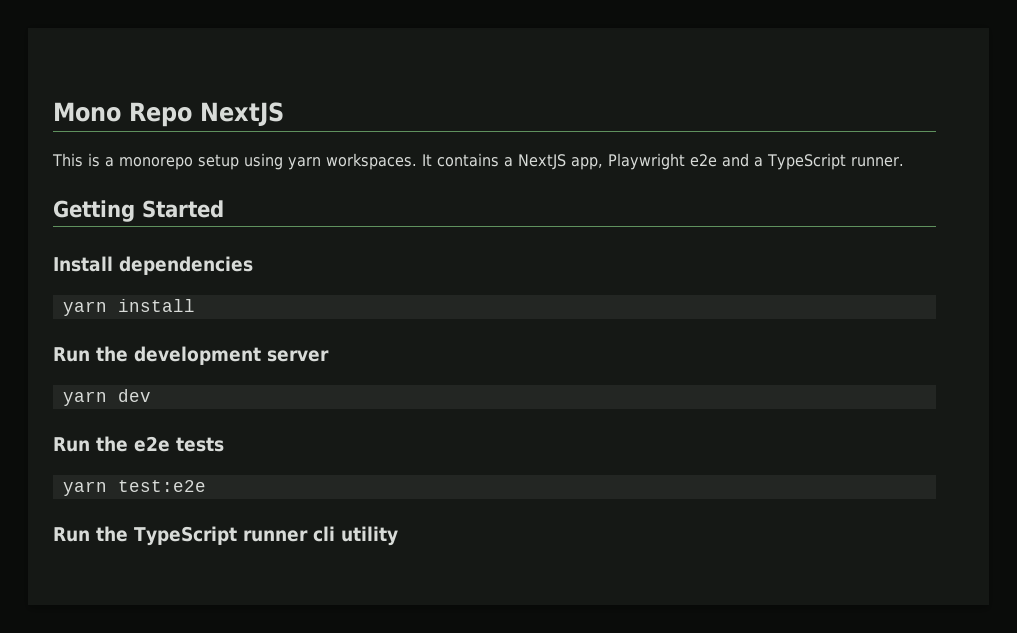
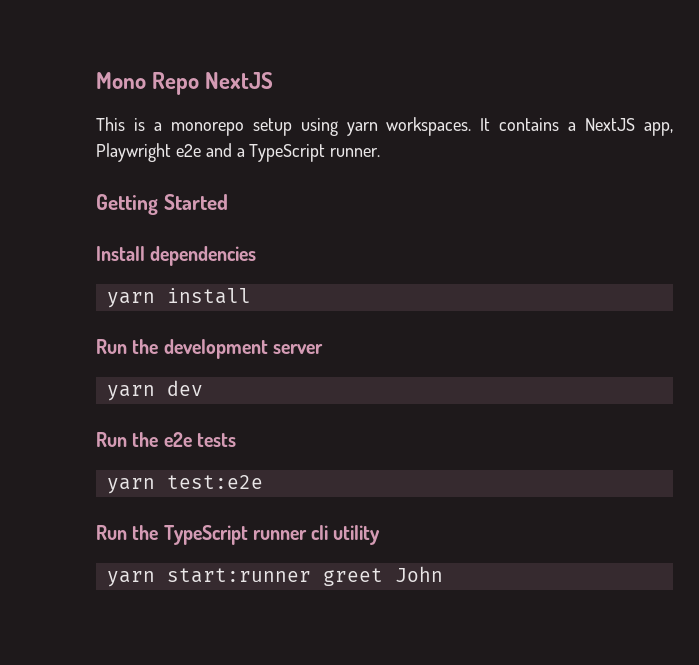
(398, 536) none -> [106,566,443,587] // yarn start:runner greet John

